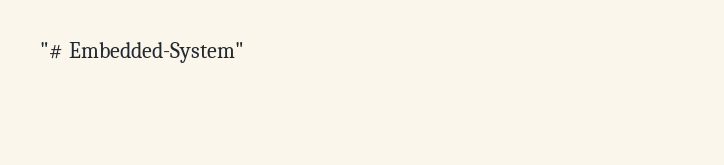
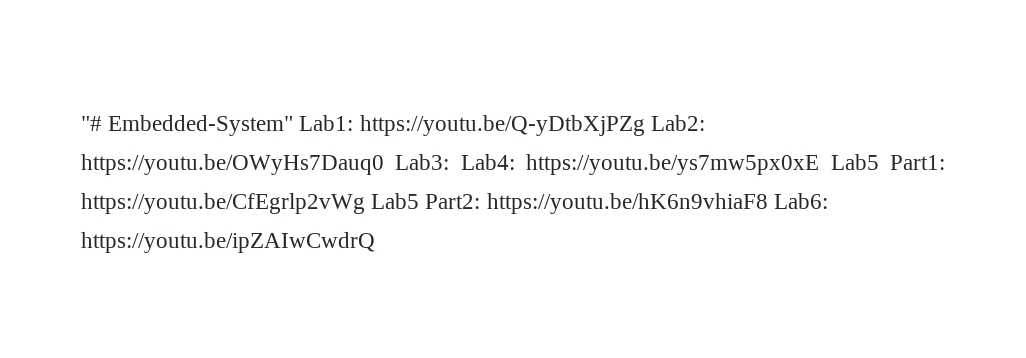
(244, 52) none -> [299,115,705,136] [81,154,945,175] [81,193,828,214] [81,232,375,253] Lab1: https://youtu.be/Q-yDtbXjPZg Lab2: https://youtu.be/OWyHs7Dauq0 Lab3: Lab4: https://youtu.be/ys7mw5px0xE Lab5 Part1: https://youtu.be/CfEgrlp2vWg Lab5 Part2: https://youtu.be/hK6n9vhiaF8 Lab6: https://youtu.be/ipZAIwCwdrQ

